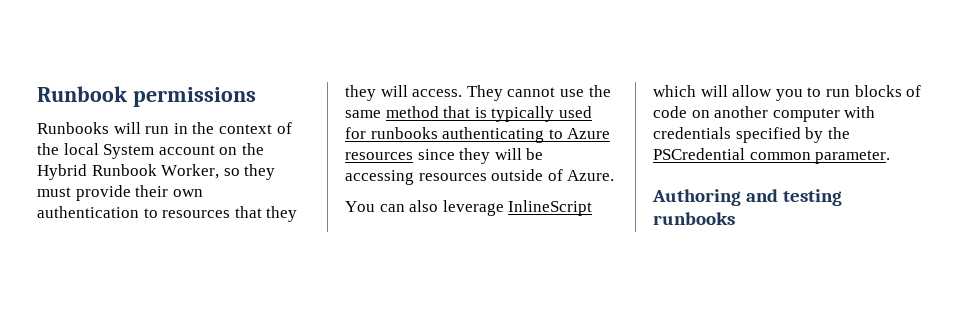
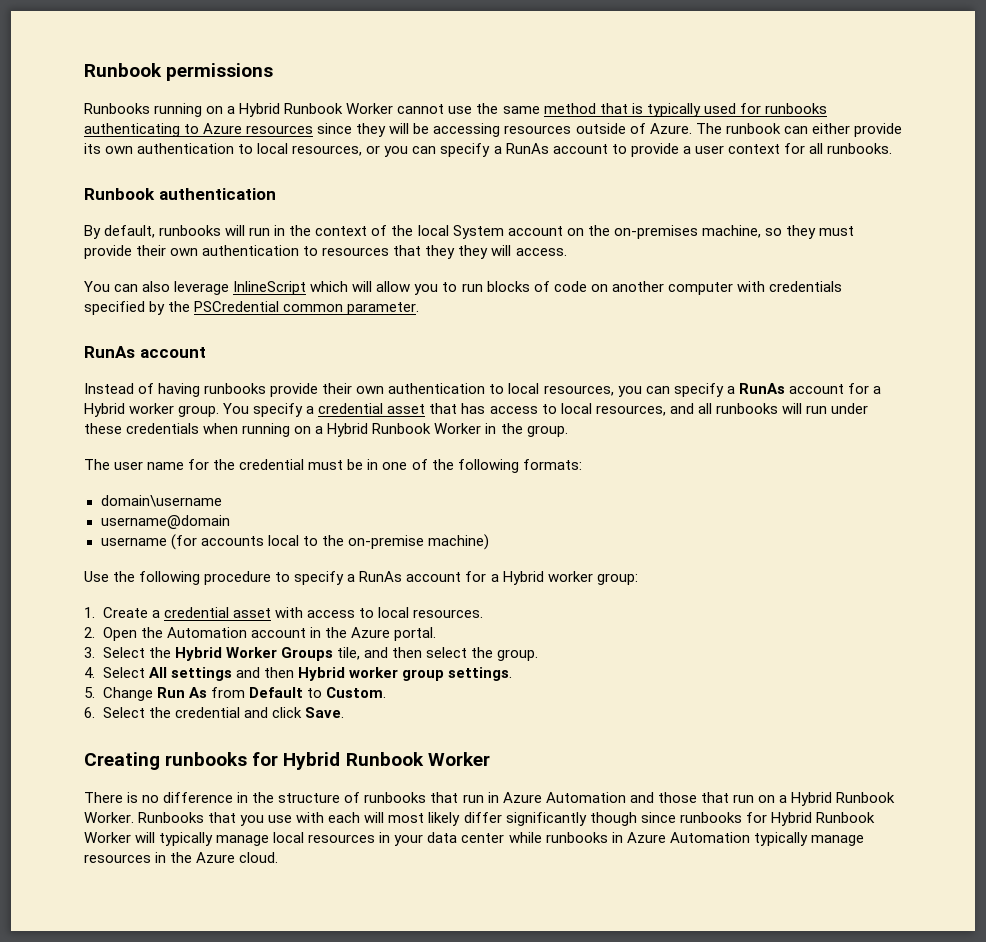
[113,122,292,134] [37,143,264,159] [37,164,276,180] [37,185,203,201] [37,206,298,222] [345,85,503,101] will run in the context of the local System account on the Hybrid Runbook Worker, so they must provide their own authentication to resources that they they will access. They -> [154,103,394,117] running on a Hybrid Runbook Worker
(615, 175) none -> [695,123,902,137] [84,143,892,157] [84,188,276,200] [84,225,854,239] [84,245,567,259] The runbook can either provide its own authentication to local resources, or you can specify a RunAs account to provide a user context for all runbooks. // Runbook authentication // By default, runbooks will run in the context of the local System account on the on-premises machine, so they must provide their own authentication to resources that they they will access.
[652,189,843,206] [653,212,735,225] Authoring and testing runbooks -> [84,346,206,358] [84,383,881,397] [84,403,868,417] [84,423,568,437] [84,459,582,473] [100,495,222,507] [100,515,230,529] [100,534,489,550] [84,571,638,585] [84,607,483,618] [84,627,436,641] [84,647,538,661] [84,667,512,681] [84,687,386,701] [84,707,344,718] [84,752,490,770] [84,792,896,806] [84,812,875,826] [84,832,864,846] [84,852,279,863] RunAs account // Instead of having runbooks provide their own authentication to local resources, you can specify a RunAs account for a Hybrid worker group. You specify a credential asset that has access to local resources, and all runbooks will run under these credentials when running on a Hybrid Runbook Worker in the group. // The user name for the credential must be in one of the following formats: // domain\username // username@domain // username (for accounts local to the on-premise machine) // Use the following procedure to specify a RunAs account for a Hybrid worker group: // 1. Create a credential asset with access to local resources. // 2. Open the Automation account in the Azure portal. // 3. Select the Hybrid Worker Groups tile, and then select the group. // 4. Select All settings and then Hybrid worker group settings. // 5. Change Run As from Default to Custom. // 6. Select the credential and click Save. // Creating runbooks for Hybrid Runbook Worker // There is no difference in the structure of runbooks that run in Azure Automation and those that run on a Hybrid Runbook Worker. Runbooks that you use with each will most likely differ significantly though since runbooks for Hybrid Runbook Worker will typically manage local resources in your data center while runbooks in Azure Automation typically manage resources in the Azure cloud.

